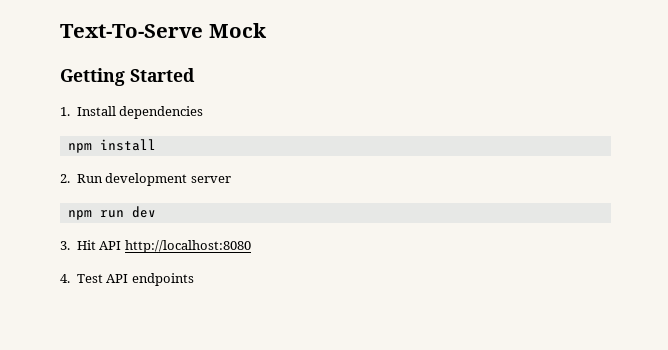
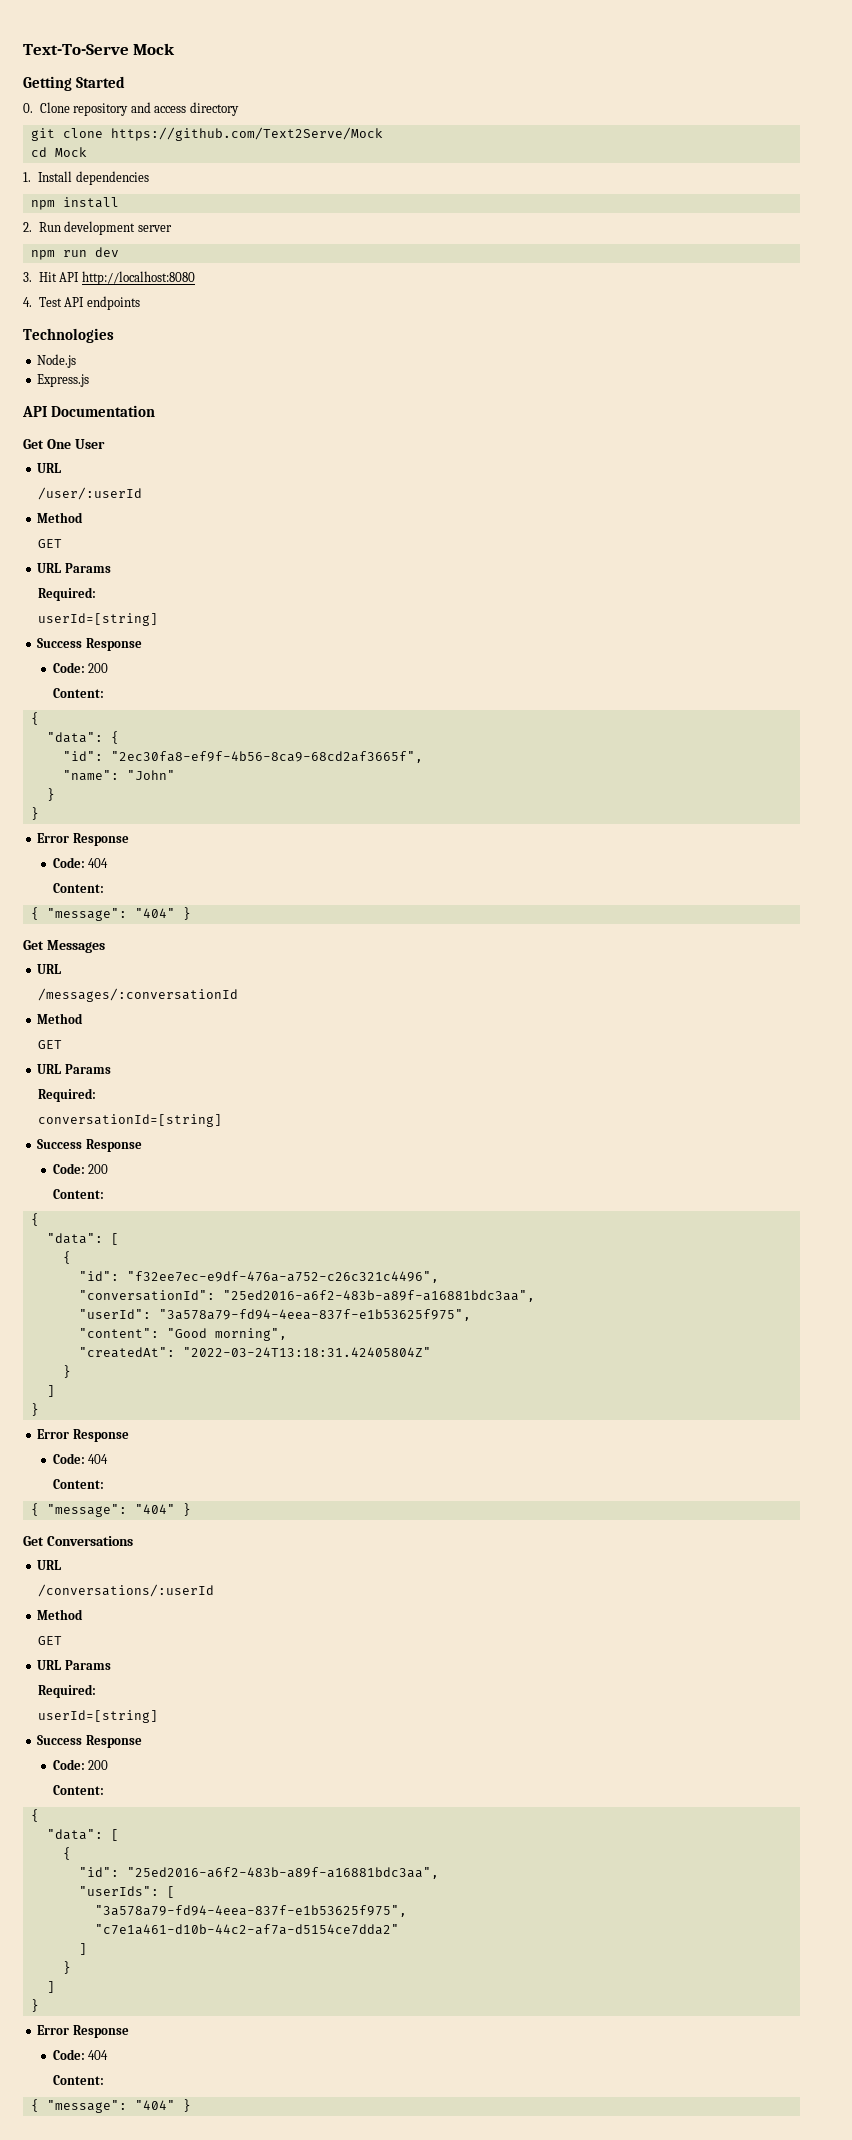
(195, 75) none -> [23,102,239,116] [30,127,383,141] [30,147,87,157] // 0. Clone repository and access directory // git clone https://github.com/Text2Serve/Mock // cd Mock
(194, 279) none -> [23,328,114,343] [37,354,77,368] [37,374,90,387] [22,405,156,417] [23,439,105,449] [37,463,62,473] [38,487,143,500] [37,512,84,523] [38,539,63,548] [37,563,111,573] [38,587,97,601] [38,613,159,626] [37,638,142,651] [52,662,109,673] [53,688,105,698] [30,712,39,725] [46,731,119,744] [62,751,423,763] [62,770,175,781] [46,788,55,801] [30,807,39,820] [37,833,129,846] [52,857,109,868] [53,883,105,893] [30,907,191,921] [23,940,105,953] [37,964,62,974] [38,988,239,1002] [37,1013,84,1024] [38,1040,63,1049] [37,1064,111,1074] [38,1088,97,1102] [38,1114,223,1127] [37,1139,142,1152] [52,1163,109,1174] [53,1189,105,1199] [30,1213,39,1226] [46,1233,119,1245] [62,1251,71,1264] [78,1271,439,1283] [78,1290,535,1302] [78,1309,471,1321] [78,1328,287,1341] [78,1347,431,1358] [62,1365,71,1378] [46,1385,55,1397] [30,1403,39,1416] [37,1429,129,1442] [52,1453,109,1464] [53,1479,105,1489] [30,1503,191,1517] [23,1536,133,1546] [37,1560,62,1570] [38,1584,215,1597] [37,1609,84,1620] [38,1636,63,1645] [37,1660,111,1670] [38,1684,97,1698] [38,1710,159,1723] [37,1735,142,1748] [52,1759,109,1770] [53,1785,105,1795] [30,1809,39,1822] [46,1829,119,1841] [62,1847,71,1860] [78,1867,439,1879] [78,1886,175,1898] [94,1905,407,1917] [94,1924,399,1935] [78,1943,87,1955] [62,1961,71,1974] [46,1981,55,1993] [30,1999,39,2012] [37,2025,129,2038] [52,2049,109,2060] [53,2075,105,2085] [30,2099,191,2113] // Technologies // Node.js // Express.js // API Documentation // Get One User // URL // /user/:userId // Method // GET // URL Params // Required: // userId=[string] // Success Response // Code: 200 // Content: // { // "data": { // "id": "2ec30fa8-ef9f-4b56-8ca9-68cd2af3665f", // "name": "John" // } // } // Error Response // Code: 404 // Content: // { "message": "404" } // Get Messages // URL // /messages/:conversationId // Method // GET // URL Params // Required: // conversationId=[string] // Success Response // Code: 200 // Content: // { // "data": [ // { // "id": "f32ee7ec-e9df-476a-a752-c26c321c4496", // "conversationId": "25ed2016-a6f2-483b-a89f-a16881bdc3aa", // "userId": "3a578a79-fd94-4eea-837f-e1b53625f975", // "content": "Good morning", // "createdAt": "2022-03-24T13:18:31.42405804Z" // } // ] // } // Error Response // Code: 404 // Content: // { "message": "404" } // Get Conversations // URL // /conversations/:userId // Method // GET // URL Params // Required: // userId=[string] // Success Response // Code: 200 // Content: // { // "data": [ // { // "id": "25ed2016-a6f2-483b-a89f-a16881bdc3aa", // "userIds": [ // "3a578a79-fd94-4eea-837f-e1b53625f975", // "c7e1a461-d10b-44c2-af7a-d5154ce7dda2" // ] // } // ] // } // Error Response // Code: 404 // Content: // { "message": "404" }

